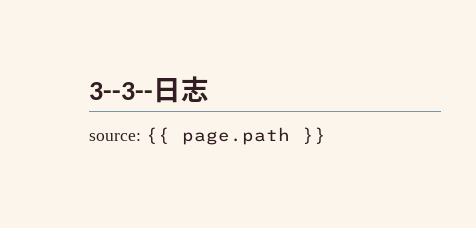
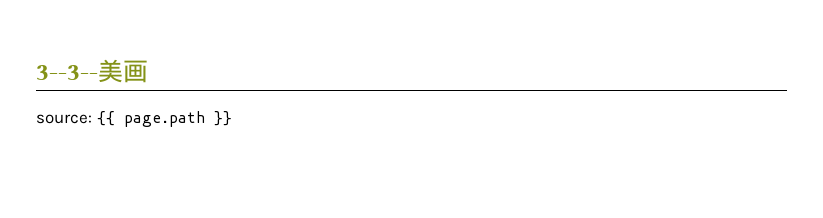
[153,76,209,103] 日志 -> [98,59,148,83] 美画

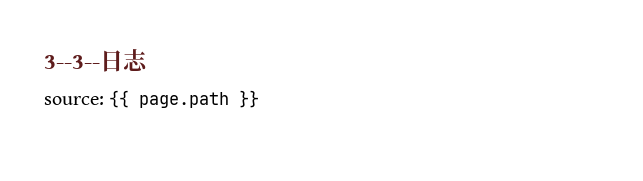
[98,59,148,83] 美画 -> [100,49,148,72] 日志

